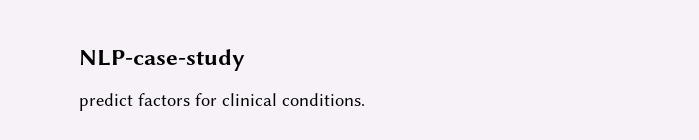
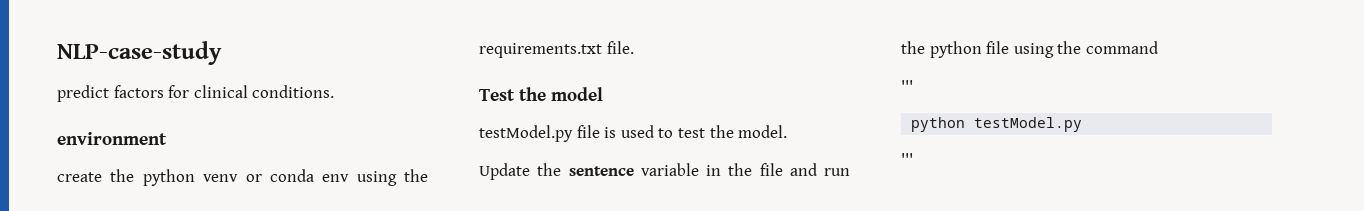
(365, 99) none -> [57,132,167,145] [57,169,428,186] [479,41,634,58] [479,87,604,101] [479,125,788,142] [479,163,850,180] [901,41,1158,58] [901,80,913,92] [911,117,1083,132] [901,153,913,165] // environment // create the python venv or conda env using the requirements.txt file. // Test the model // testModel.py file is used to test the model. // Update the sentence variable in the file and run the python file using the command // ''' // python testModel.py // '''

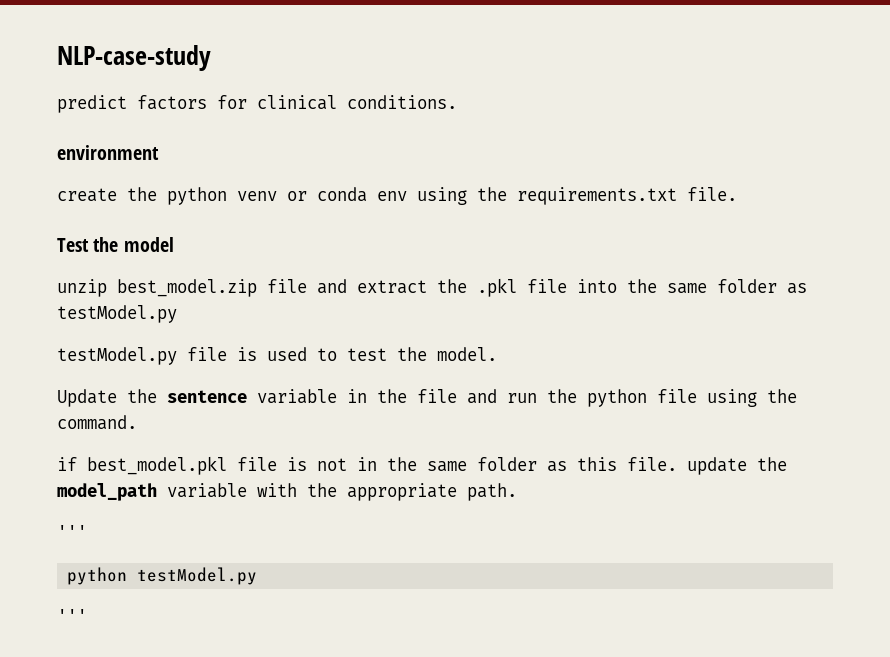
(604, 94) none -> [57,278,807,297] [57,305,177,323] // unzip best_model.zip file and extract the .pkl file into the same folder as testModel.py
[1085,41,1158,54] command -> [57,415,137,430] [57,456,787,475] [57,483,517,501] command. // if best_model.pkl file is not in the same folder as this file. update the model_path variable with the appropriate path.

